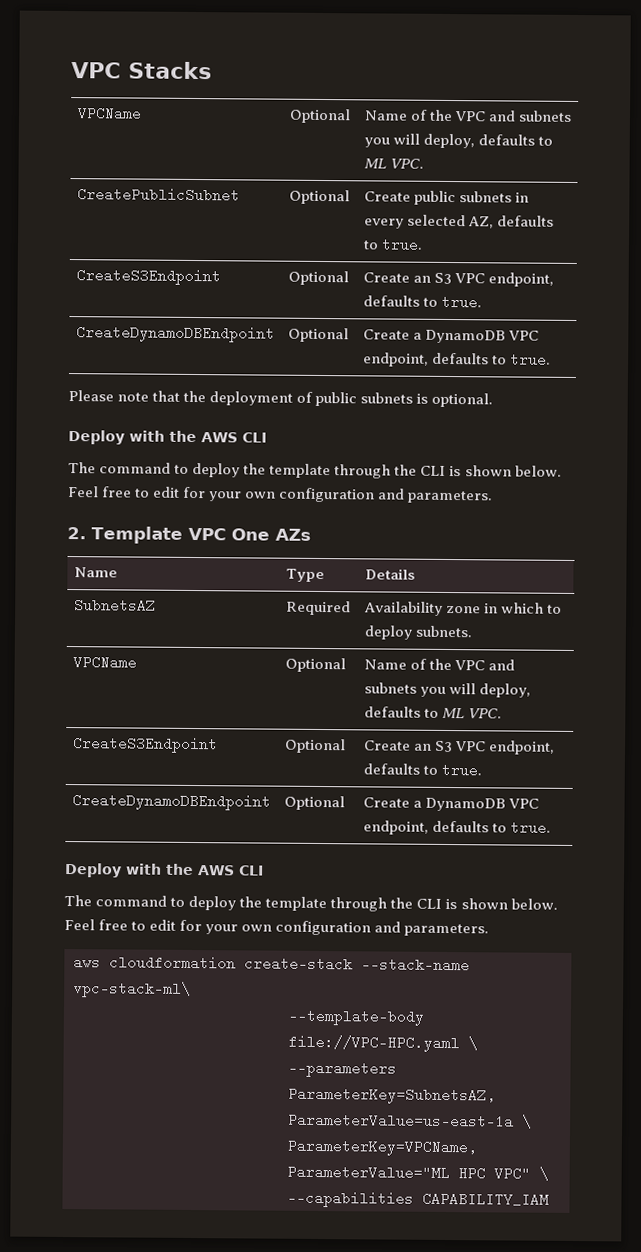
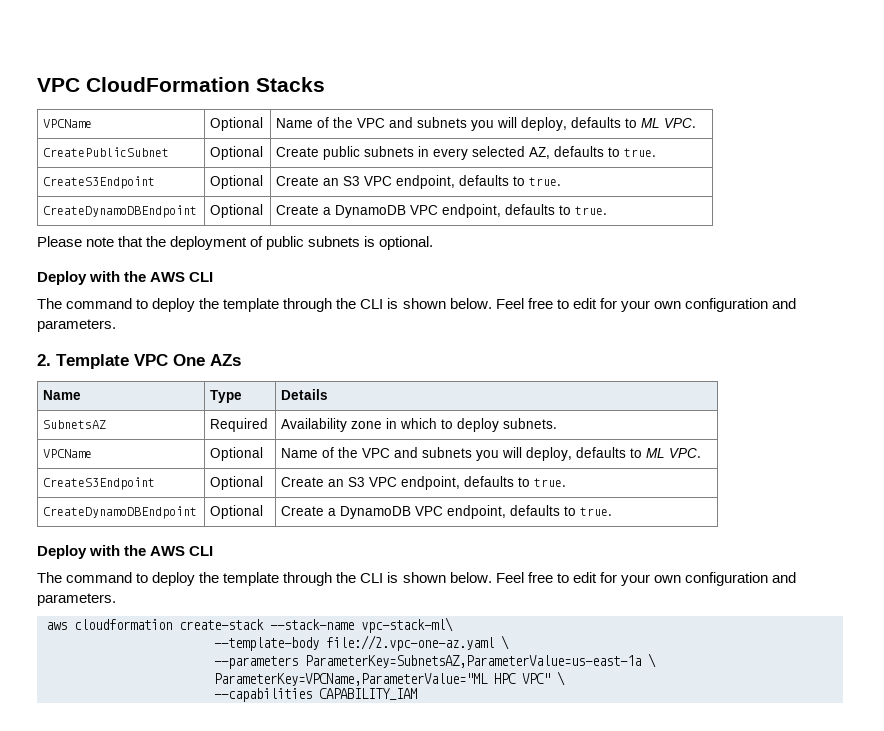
[71,62,121,79] VPC -> [37,77,250,92] VPC CloudFormation
[288,1034,460,1053] file://VPC-HPC.yaml -> [326,635,494,651] file://2.vpc-one-az.yaml

